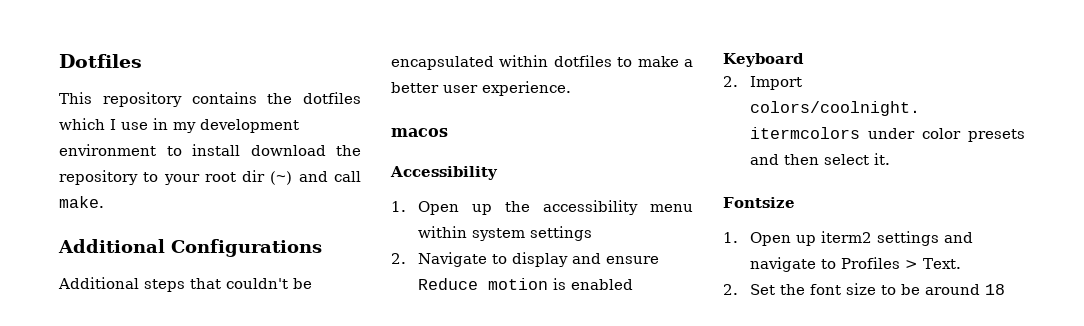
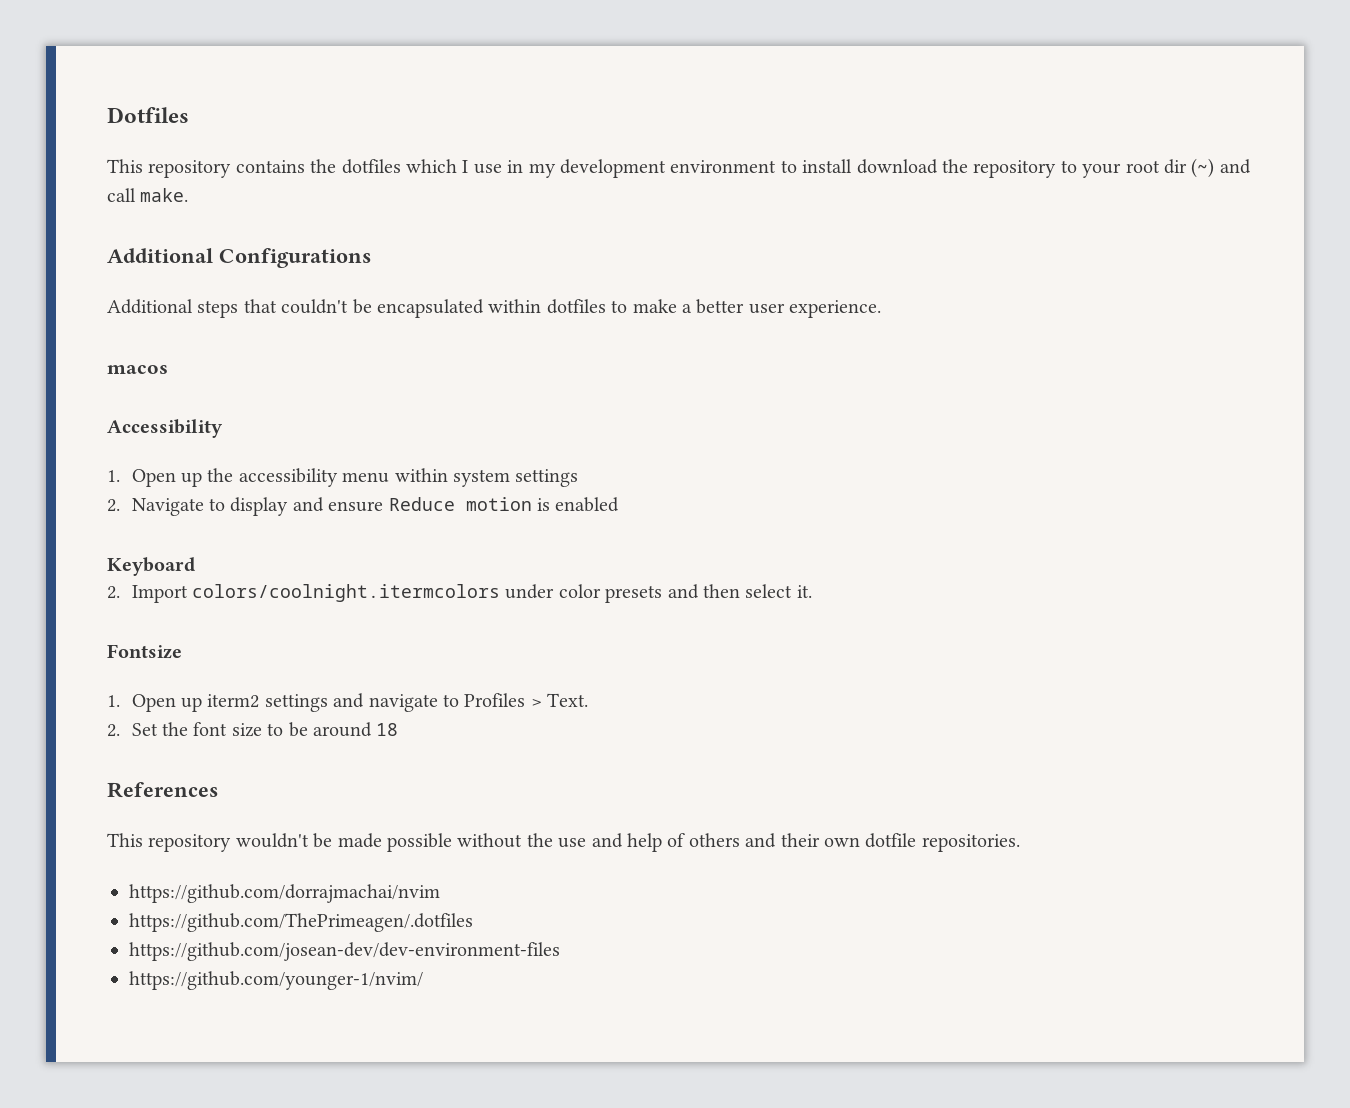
(1006, 289) none -> [107,782,218,798] [107,833,1020,852] [129,884,440,903] [129,913,473,932] [129,942,560,961] [129,971,423,990] // References // This repository wouldn't be made possible without the use and help of others and their own dotfile repositories. // https://github.com/dorrajmachai/nvim // https://github.com/ThePrimeagen/.dotfiles // https://github.com/josean-dev/dev-environment-files // https://github.com/younger-1/nvim/

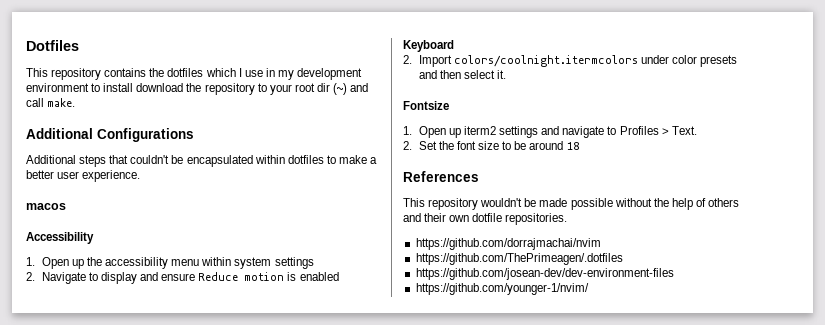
[558,833,623,848] use and -> (669, 202) none

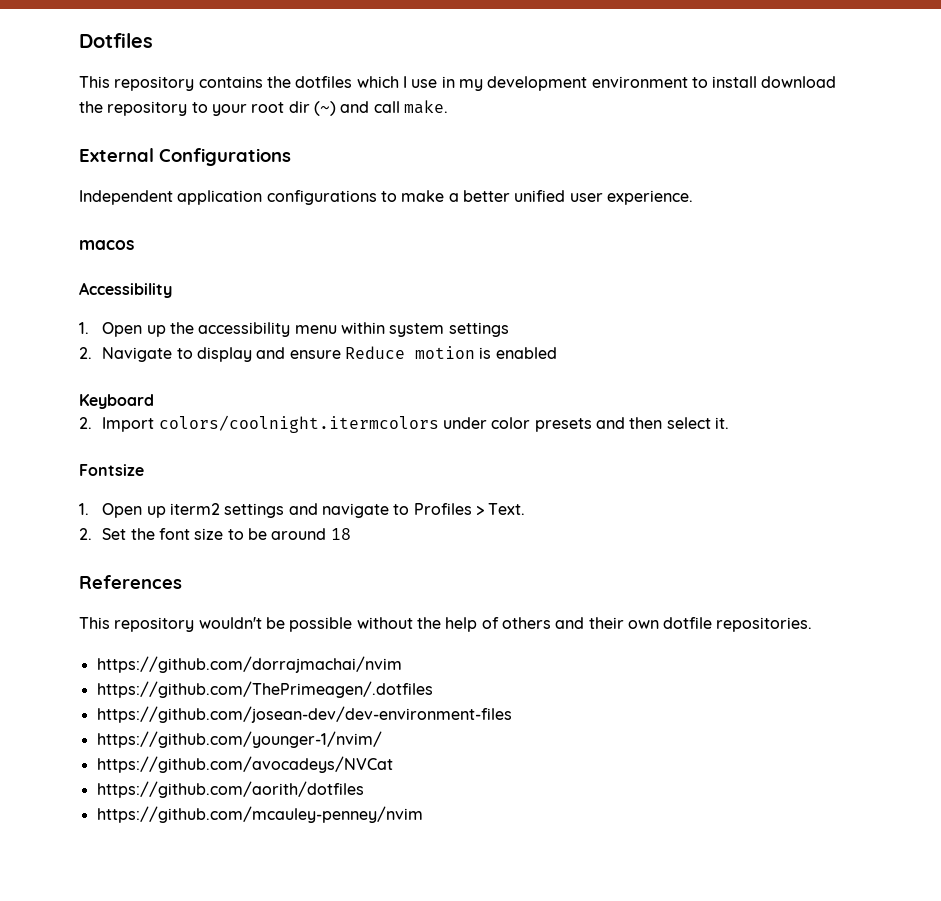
[26,128,93,139] Additional -> [79,148,154,162] External
[26,155,324,167] Additional steps that couldn't be encapsulated within dotfiles -> [79,190,377,205] Independent application configurations
(54, 174) none -> [514,190,566,202] unified
[539,198,568,207] made -> (285, 623) none
(589, 289) none -> [96,756,393,773] [96,781,364,798] [96,806,423,823] // https://github.com/avocadeys/NVCat // https://github.com/aorith/dotfiles // https://github.com/mcauley-penney/nvim

